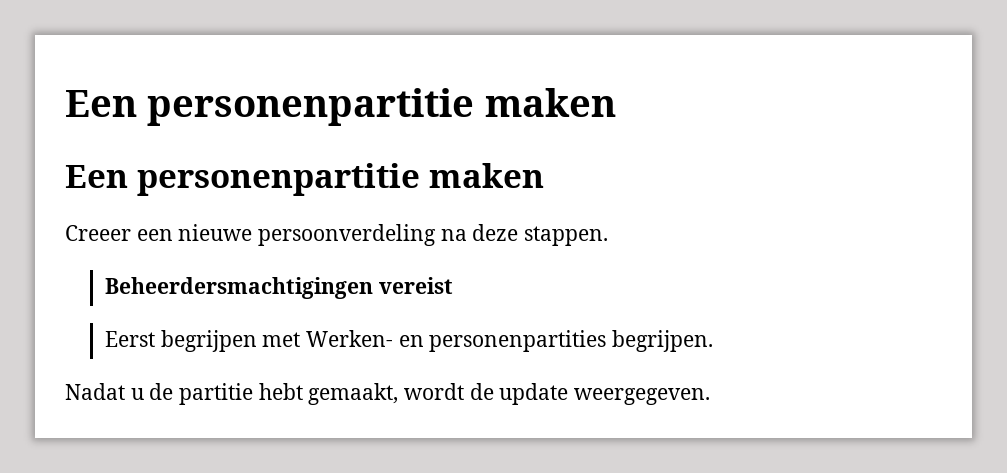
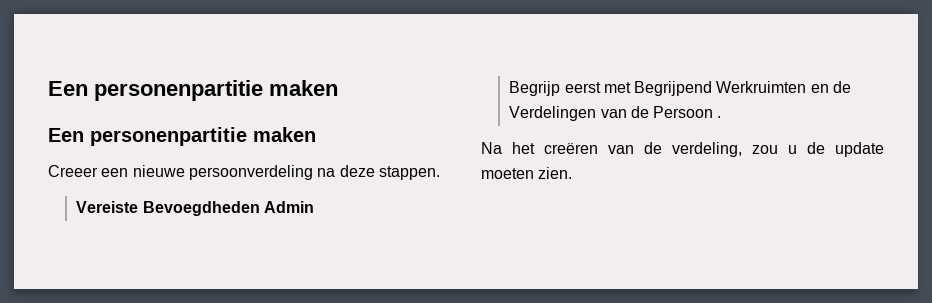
[104,277,453,299] [104,330,713,352] [65,383,711,405] Beheerdersmachtigingen vereist // Eerst begrijpen met Werken- en personenpartities begrijpen. // Nadat u de partitie hebt gemaakt, wordt de update weergegeven. -> [76,201,314,216] [509,81,852,96] [509,106,722,121] [481,142,884,157] [481,167,573,179] Vereiste Bevoegdheden Admin // Begrijp eerst met Begrijpend Werkruimten en de Verdelingen van de Persoon . // Na het creëren van de verdeling, zou u de update moeten zien.

